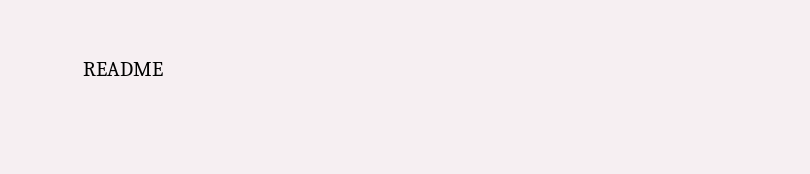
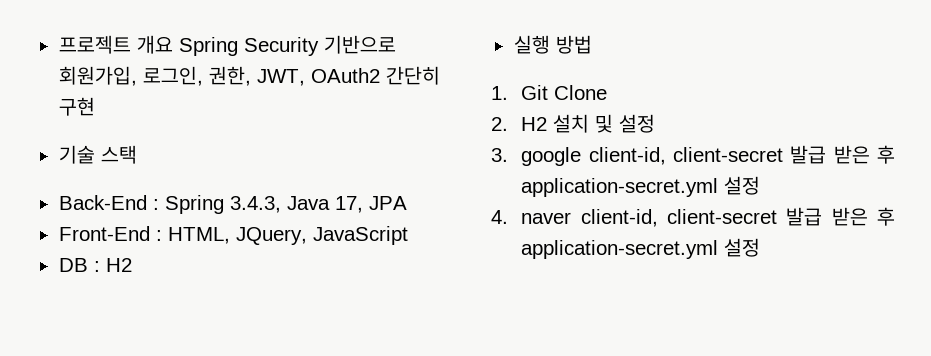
[83,62,163,76] README -> [58,35,396,56] [58,66,440,86] [58,97,95,116] [58,145,137,164] [58,195,407,214] [58,226,408,245] [58,258,132,272] [513,35,592,54] [491,85,608,100] [491,114,656,133] [491,145,895,166] [521,176,761,197] [491,207,895,227] [521,238,761,259] 프로젝트 개요 Spring Security 기반으로 회원가입, 로그인, 권한, JWT, OAuth2 간단히 구현 // 기술 스택 // Back-End : Spring 3.4.3, Java 17, JPA // Front-End : HTML, JQuery, JavaScript // DB : H2 // 실행 방법 // 1. Git Clone // 2. H2 설치 및 설정 // 3. google client-id, client-secret 발급 받은 후 application-secret.yml 설정 // 4. naver client-id, client-secret 발급 받은 후 application-secret.yml 설정

